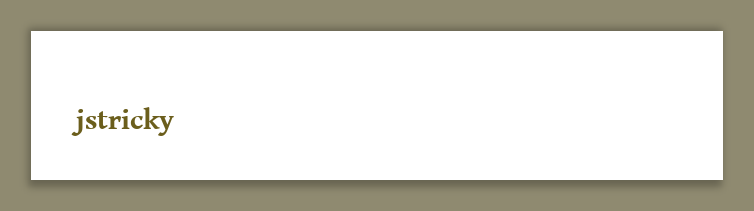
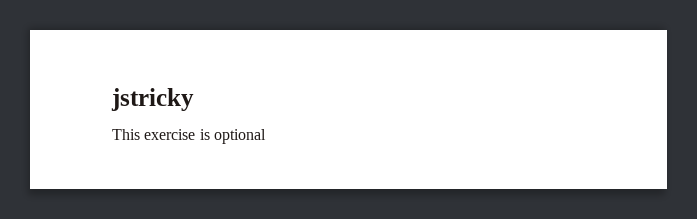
(174, 121) none -> [112,129,266,144] // This exercise is optional

